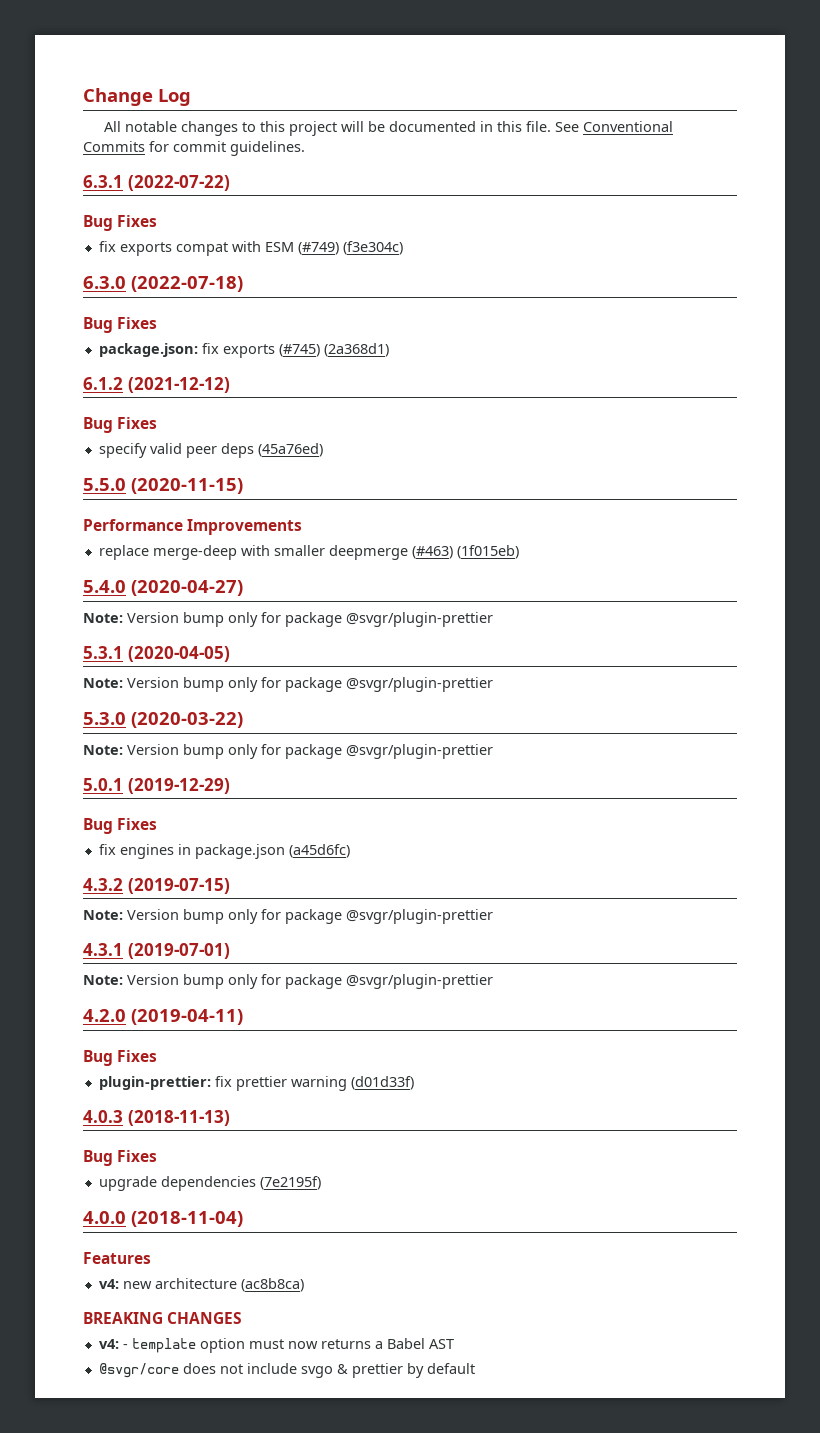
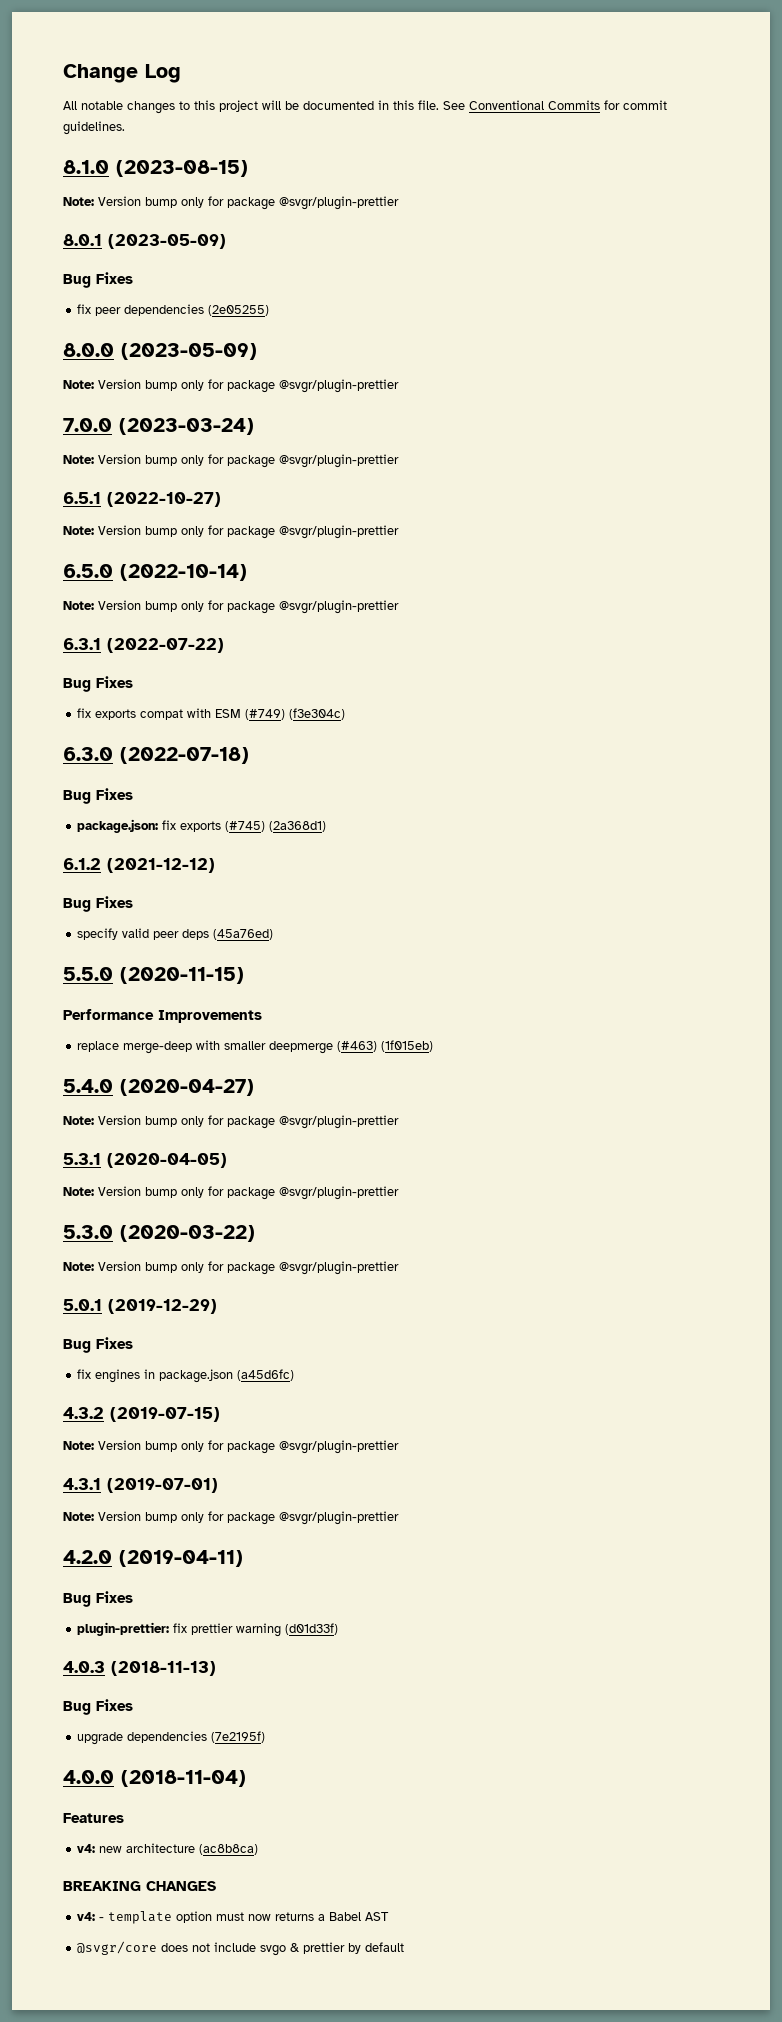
(305, 148) none -> [63,160,248,177] [63,196,399,210] [63,234,226,249] [63,272,133,288] [77,304,270,316] [63,343,257,360] [63,379,399,393] [63,418,254,435] [63,454,399,468] [63,492,221,507] [63,525,399,539] [63,564,247,581] [63,600,399,614] // 8.1.0 (2023-08-15) // Note: Version bump only for package @svgr/plugin-prettier // 8.0.1 (2023-05-09) // Bug Fixes // fix peer dependencies (2e05255) // 8.0.0 (2023-05-09) // Note: Version bump only for package @svgr/plugin-prettier // 7.0.0 (2023-03-24) // Note: Version bump only for package @svgr/plugin-prettier // 6.5.1 (2022-10-27) // Note: Version bump only for package @svgr/plugin-prettier // 6.5.0 (2022-10-14) // Note: Version bump only for package @svgr/plugin-prettier

